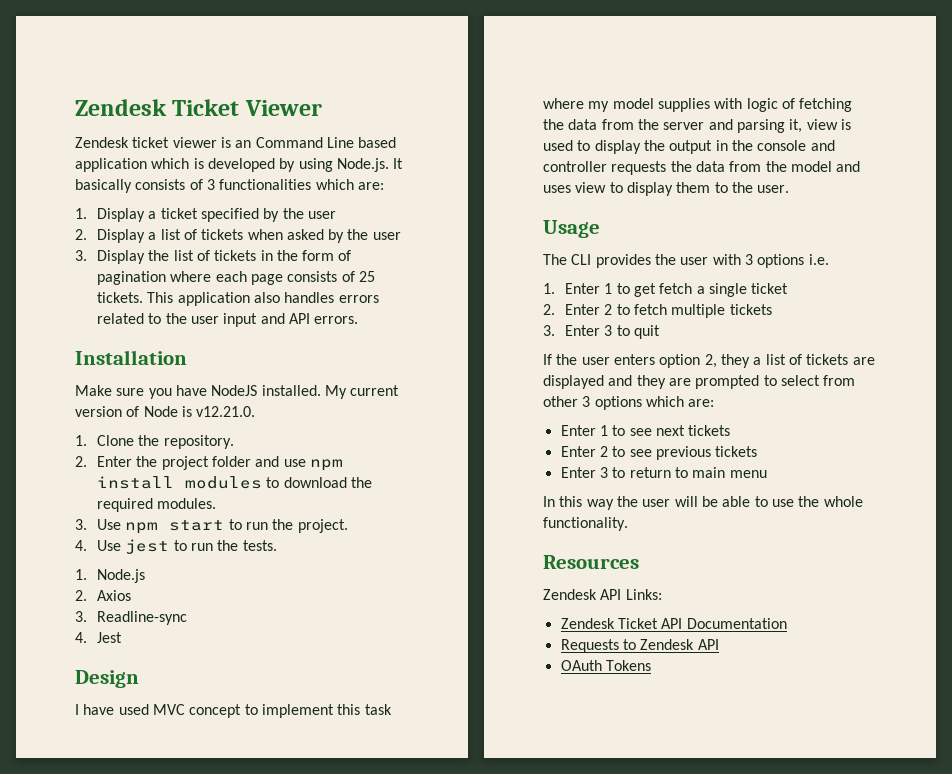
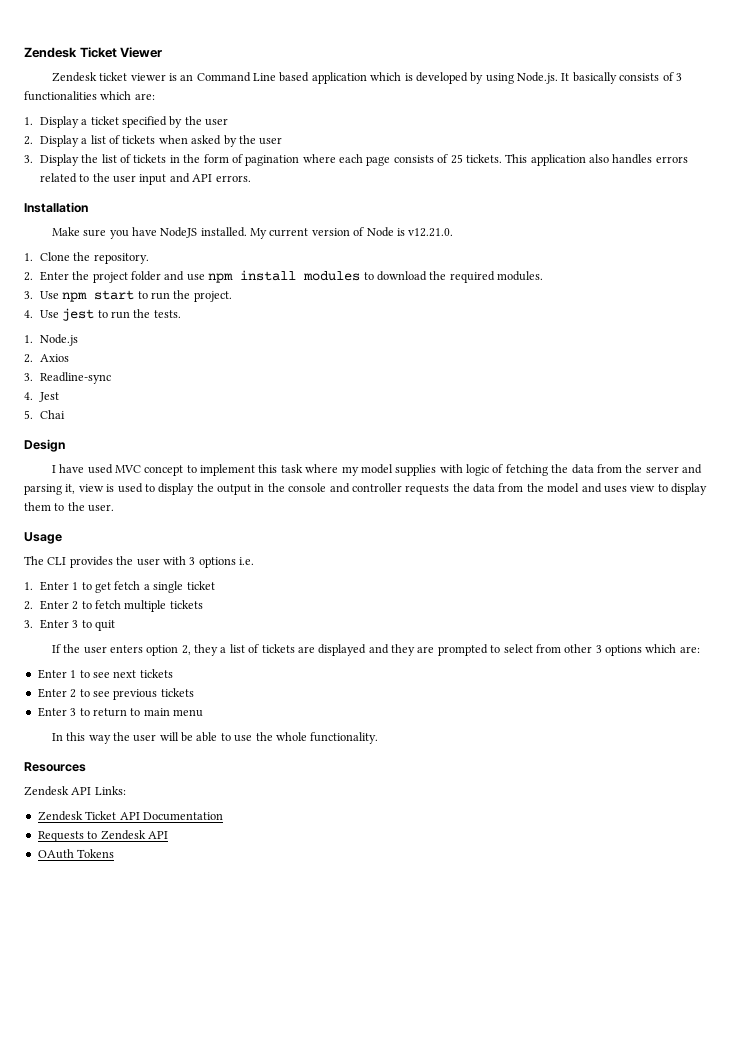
(122, 637) none -> [24,410,65,419] // 5. Chai

